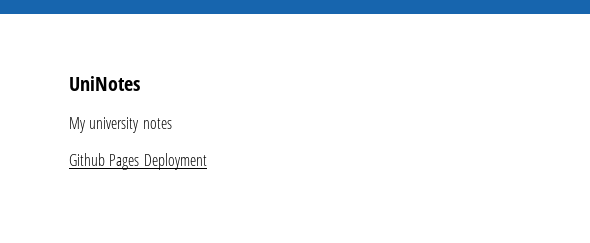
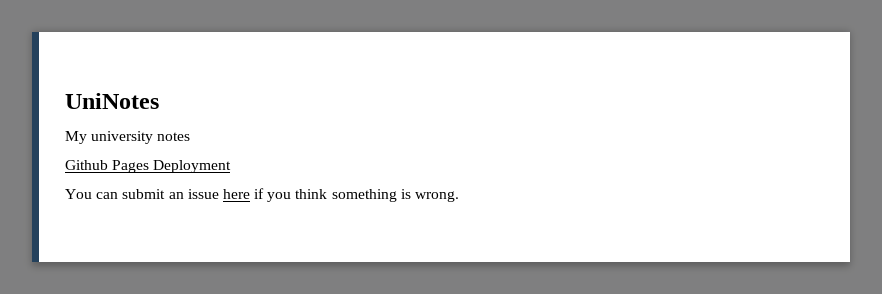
(207, 161) none -> [65,188,460,202] // You can submit an issue here if you think something is wrong.

